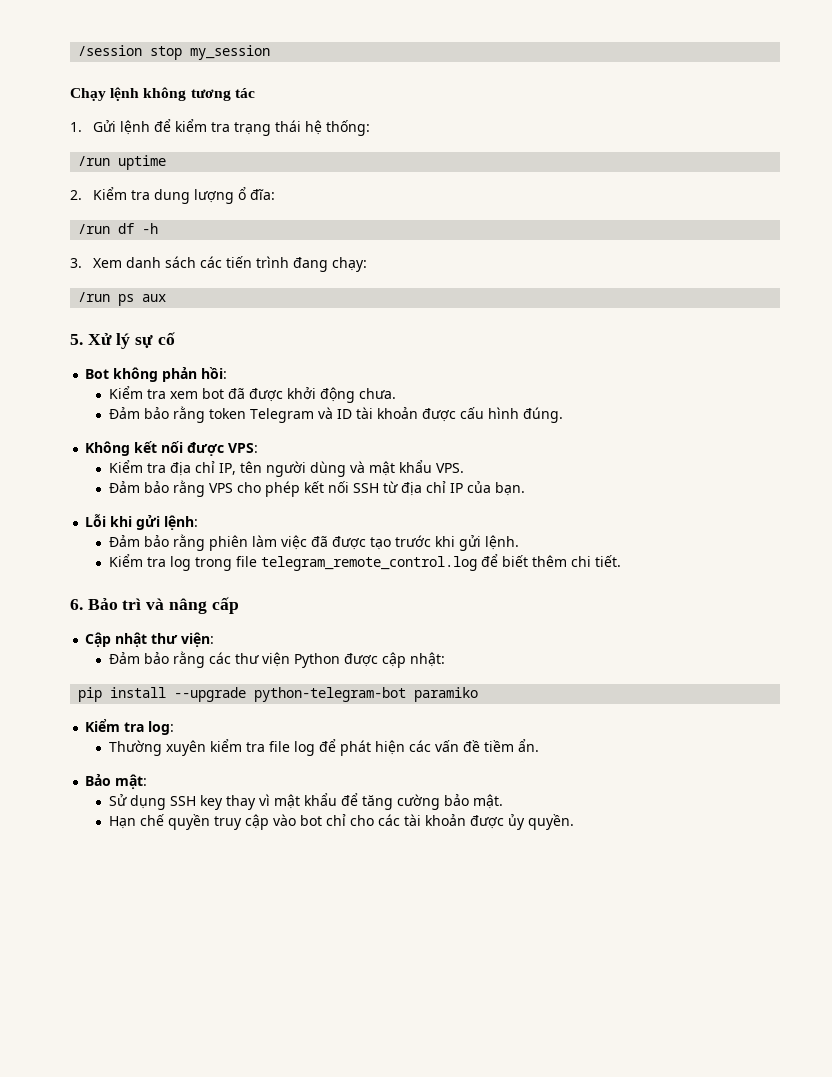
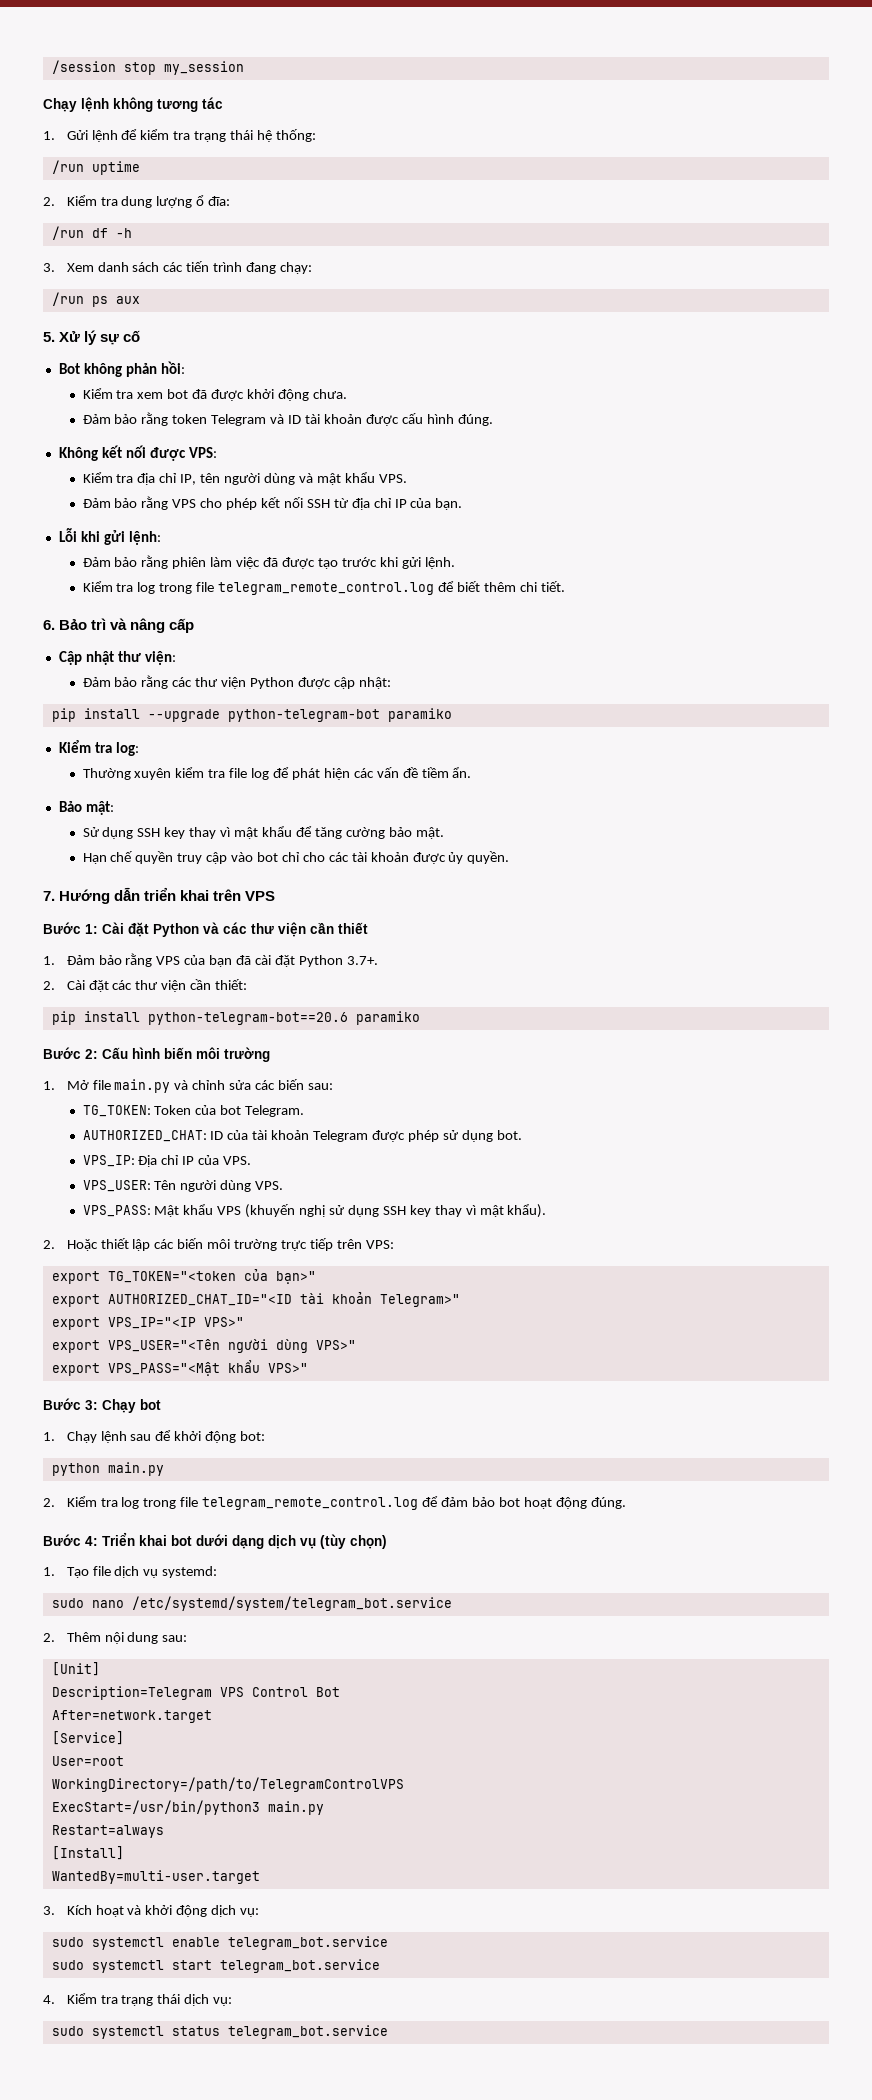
(574, 822) none -> [43,887,276,904] [43,922,368,937] [43,953,378,967] [43,979,248,992] [51,1011,420,1025] [43,1047,270,1062] [43,1079,333,1093] [82,1105,305,1117] [82,1130,522,1142] [82,1155,252,1167] [82,1180,284,1192] [82,1204,547,1218] [43,1238,394,1251] [51,1269,316,1284] [51,1292,460,1307] [51,1317,244,1330] [51,1339,356,1353] [51,1360,308,1376] [43,1398,161,1413] [43,1430,266,1443] [51,1462,164,1476] [43,1496,626,1510] [43,1532,387,1549] [43,1566,218,1578] [51,1596,452,1611] [43,1632,188,1644] [51,1662,100,1676] [51,1686,340,1700] [51,1710,212,1723] [51,1731,124,1745] [51,1756,124,1766] [51,1777,404,1792] [51,1800,324,1815] [51,1825,164,1838] [51,1846,124,1860] [51,1870,260,1884] [43,1905,260,1917] [51,1936,388,1950] [51,1959,380,1973] [43,1993,233,2006] [51,2025,388,2039] // 7. Hướng dẫn triển khai trên VPS // Bước 1: Cài đặt Python và các thư viện cần thiết // 1. Đảm bảo rằng VPS của bạn đã cài đặt Python 3.7+. // 2. Cài đặt các thư viện cần thiết: // pip install python-telegram-bot==20.6 paramiko // Bước 2: Cấu hình biến môi trường // 1. Mở file main.py và chỉnh sửa các biến sau: // TG_TOKEN: Token của bot Telegram. // AUTHORIZED_CHAT: ID của tài khoản Telegram được phép sử dụng bot. // VPS_IP: Địa chỉ IP của VPS. // VPS_USER: Tên người dùng VPS. // VPS_PASS: Mật khẩu VPS (khuyến nghị sử dụng SSH key thay vì mật khẩu). // 2. Hoặc thiết lập các biến môi trường trực tiếp trên VPS: // export TG_TOKEN="<token của bạn>" // export AUTHORIZED_CHAT_ID="<ID tài khoản Telegram>" // export VPS_IP="<IP VPS>" // export VPS_USER="<Tên người dùng VPS>" // export VPS_PASS="<Mật khẩu VPS>" // Bước 3: Chạy bot // 1. Chạy lệnh sau để khởi động bot: // python main.py // 2. Kiểm tra log trong file telegram_remote_control.log để đảm bảo bot hoạt động đúng. // Bước 4: Triển khai bot dưới dạng dịch vụ (tùy chọn) // 1. Tạo file dịch vụ systemd: // sudo nano /etc/systemd/system/telegram_bot.service // 2. Thêm nội dung sau: // [Unit] // Description=Telegram VPS Control Bot // After=network.target // [Service] // User=root // WorkingDirectory=/path/to/TelegramControlVPS // ExecStart=/usr/bin/python3 main.py // Restart=always // [Install] // WantedBy=multi-user.target // 3. Kích hoạt và khởi động dịch vụ: // sudo systemctl enable telegram_bot.service // sudo systemctl start telegram_bot.service // 4. Kiểm tra trạng thái dịch vụ: // sudo systemctl status telegram_bot.service

